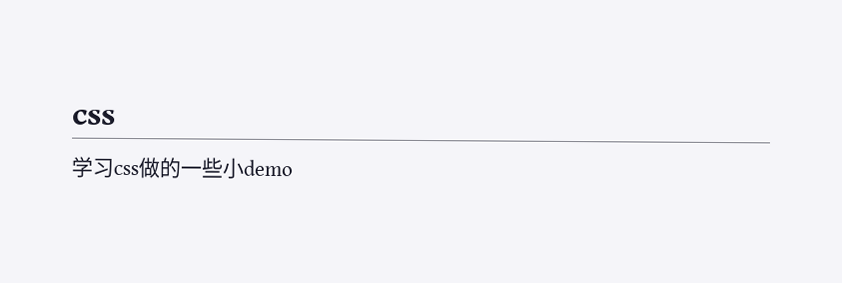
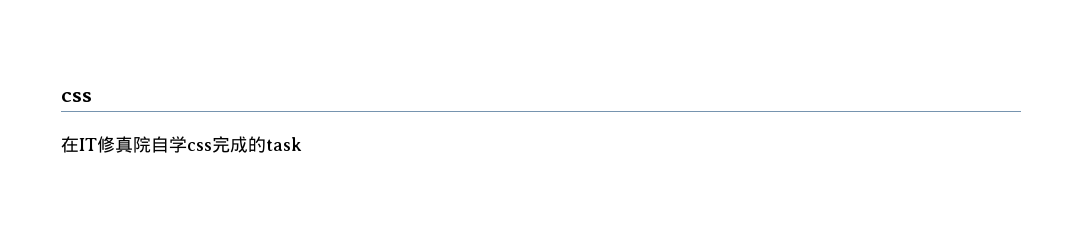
[71,156,293,179] 学习css做的一些小demo -> [61,136,302,153] 在IT修真院自学css完成的task

